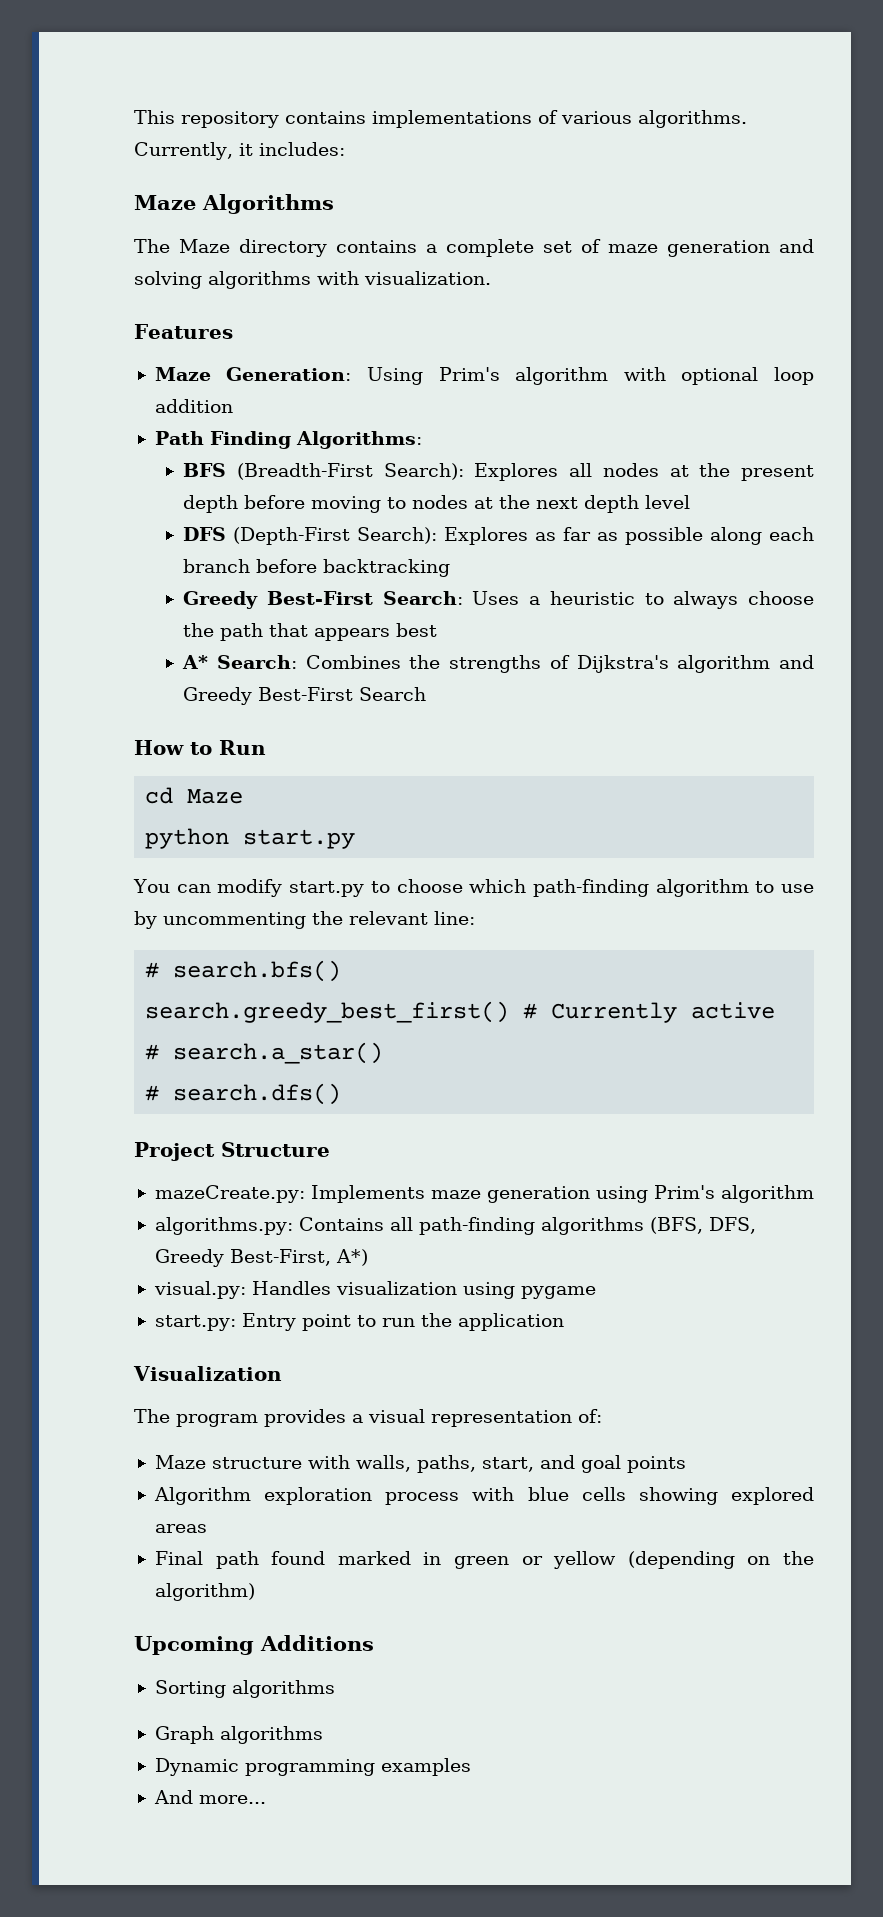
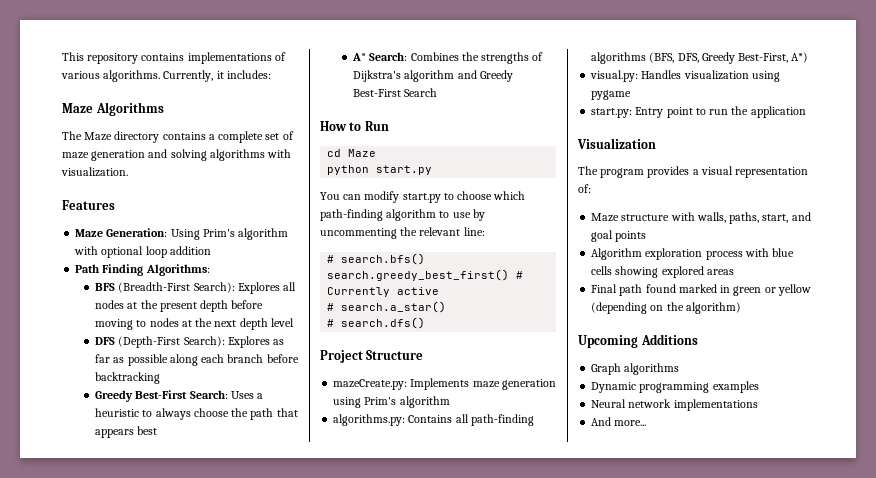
[154,1680,335,1698] // Sorting algorithms -> (698, 339) none
(471, 1767) none -> [591,399,758,411] // Neural network implementations

